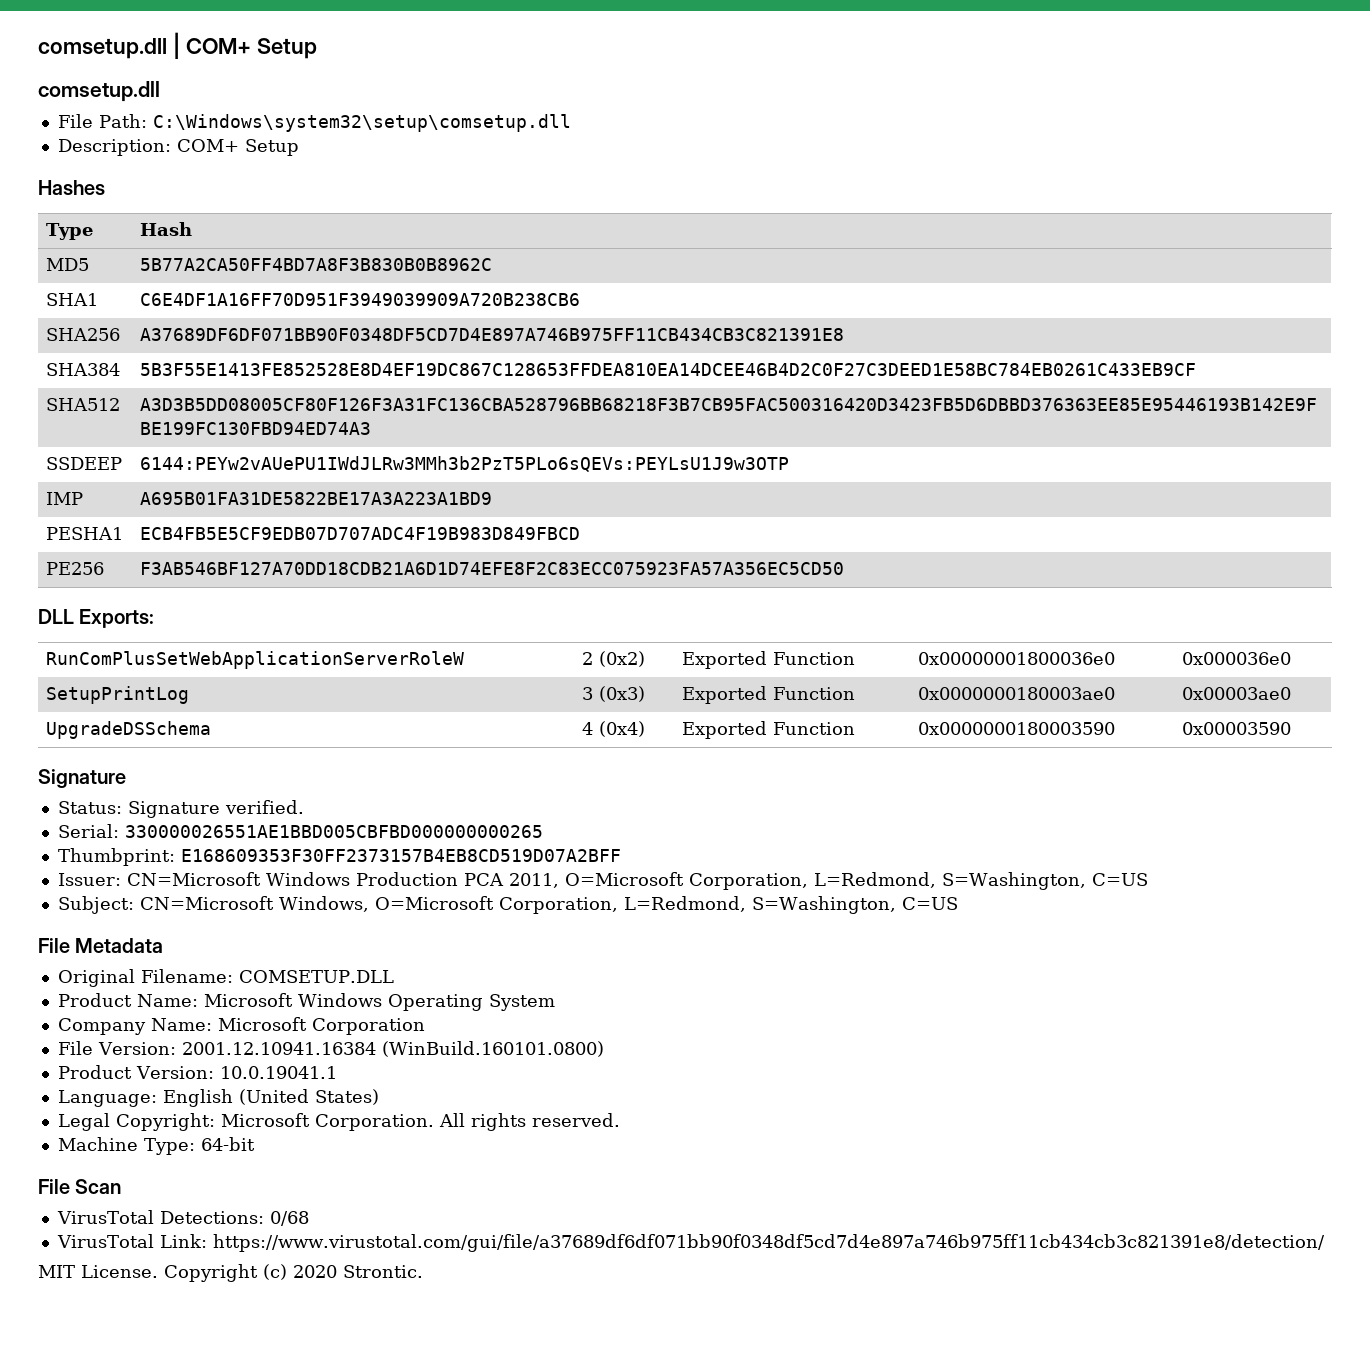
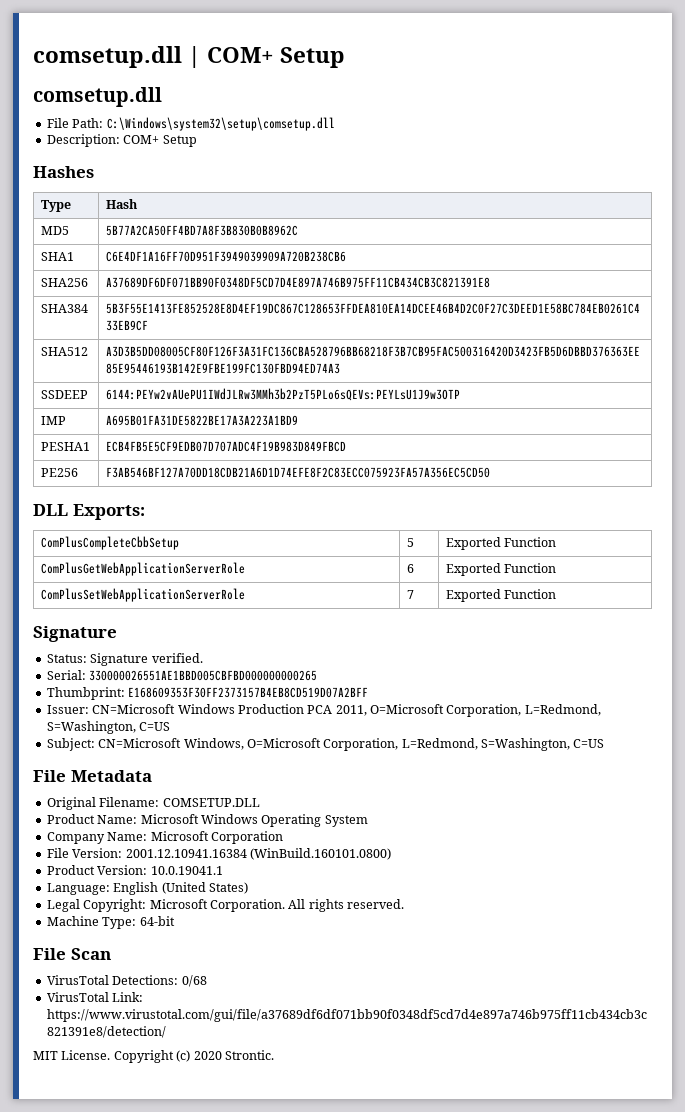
[46,651,465,669] [582,651,646,667] [682,651,856,669] [918,652,1116,665] [1182,652,1292,665] [46,686,190,704] [582,686,646,702] [682,686,856,704] [918,687,1116,700] [1182,687,1292,700] [46,721,212,739] [582,721,646,737] [682,721,856,739] [918,722,1116,735] [1182,722,1292,735] RunComPlusSetWebApplicationServerRoleW | 2 (0x2) | Exported Function | 0x00000001800036e0 | 0x000036e0 // SetupPrintLog | 3 (0x3) | Exported Function | 0x0000000180003ae0 | 0x00003ae0 // UpgradeDSSchema | 4 (0x4) | Exported Function | 0x0000000180003590 | 0x00003590 -> [40,536,179,550] [406,538,414,547] [445,537,557,550] [40,562,245,576] [406,564,414,573] [445,563,557,576] [40,588,245,602] [406,590,414,599] [445,589,557,602] ComPlusCompleteCbbSetup | 5 | Exported Function // ComPlusGetWebApplicationServerRole | 6 | Exported Function // ComPlusSetWebApplicationServerRole | 7 | Exported Function

